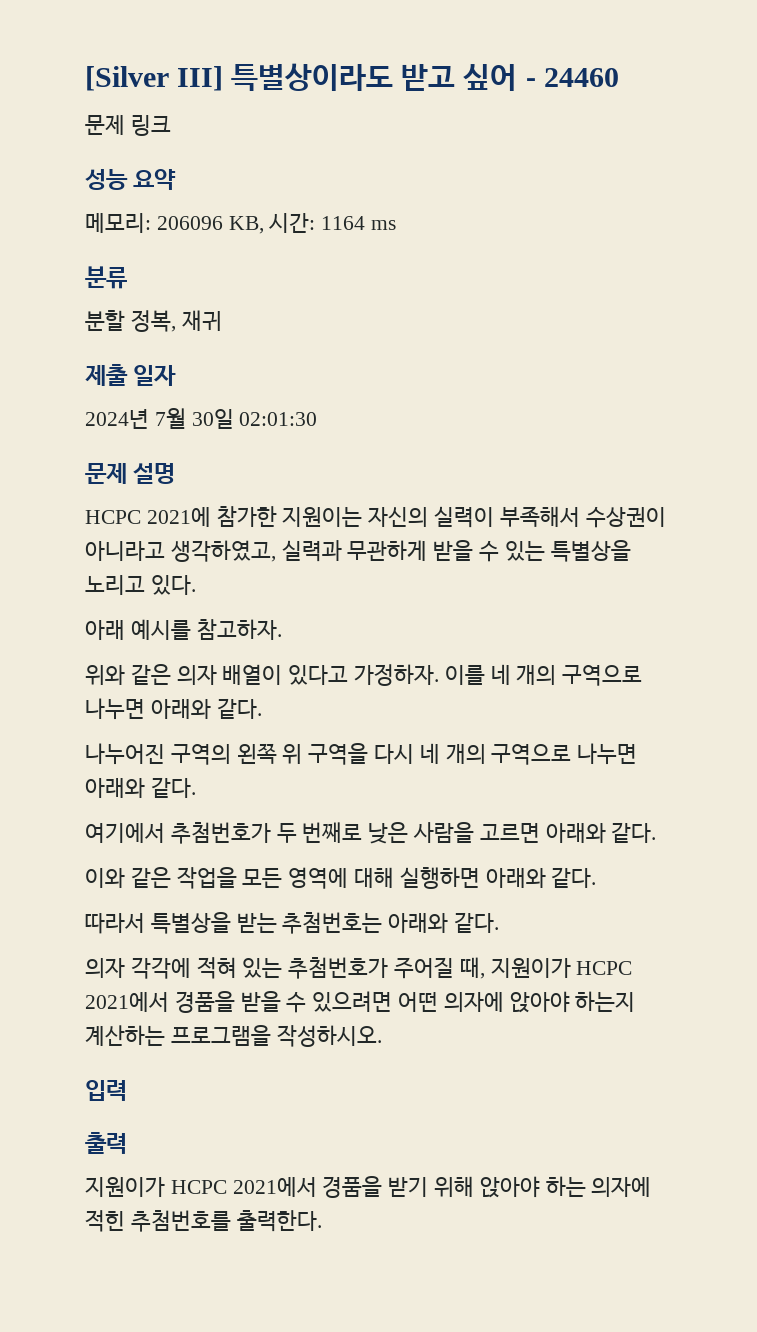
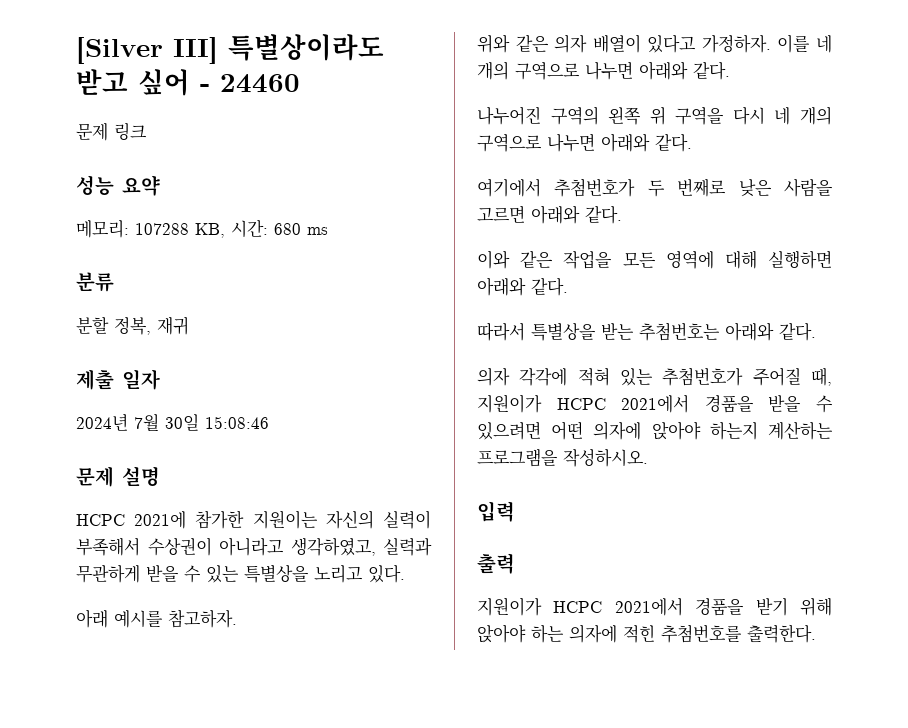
[156,216,223,230] 206096 -> [135,223,189,235] 107288
[321,216,366,230] 1164 -> [274,223,301,235] 680
[239,412,318,426] 02:01:30 -> [205,416,269,429] 15:08:46

